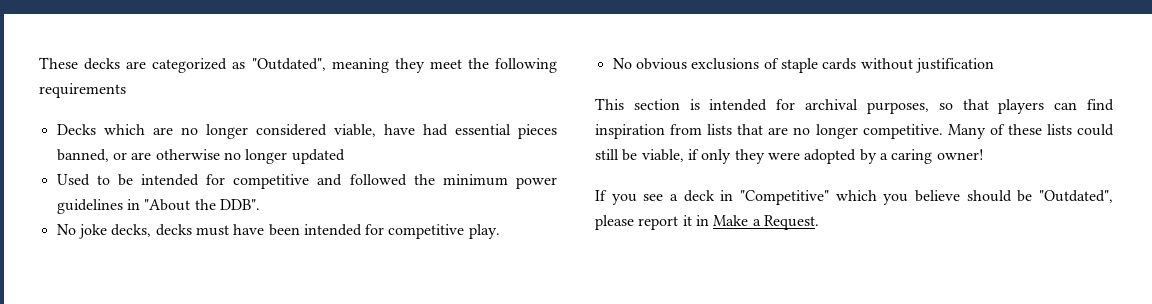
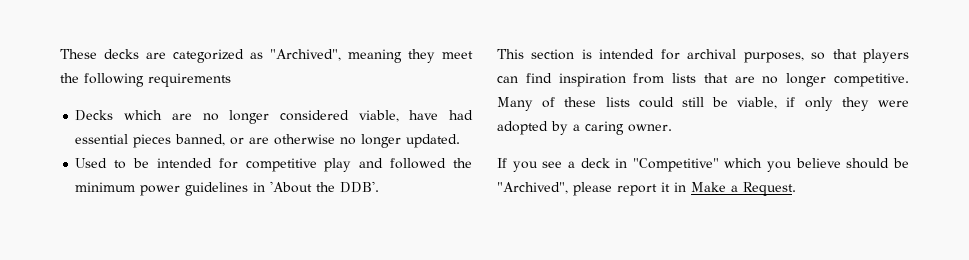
[251,58,326,71] "Outdated", -> [270,49,341,61] "Archived",
[291,149,345,164] updated -> [406,134,461,148] updated.
(310, 181) none -> [324,158,352,172] play
[144,199,260,211] [56,224,500,239] [612,58,994,73] "About the DDB". // No joke decks, decks must have been intended for competitive play. // No obvious exclusions of staple cards without justification -> [270,181,380,193] 'About the DDB'.
[936,149,984,160] owner! -> [628,124,672,132] owner.
[1039,190,1113,203] "Outdated", -> [497,182,568,194] "Archived",

